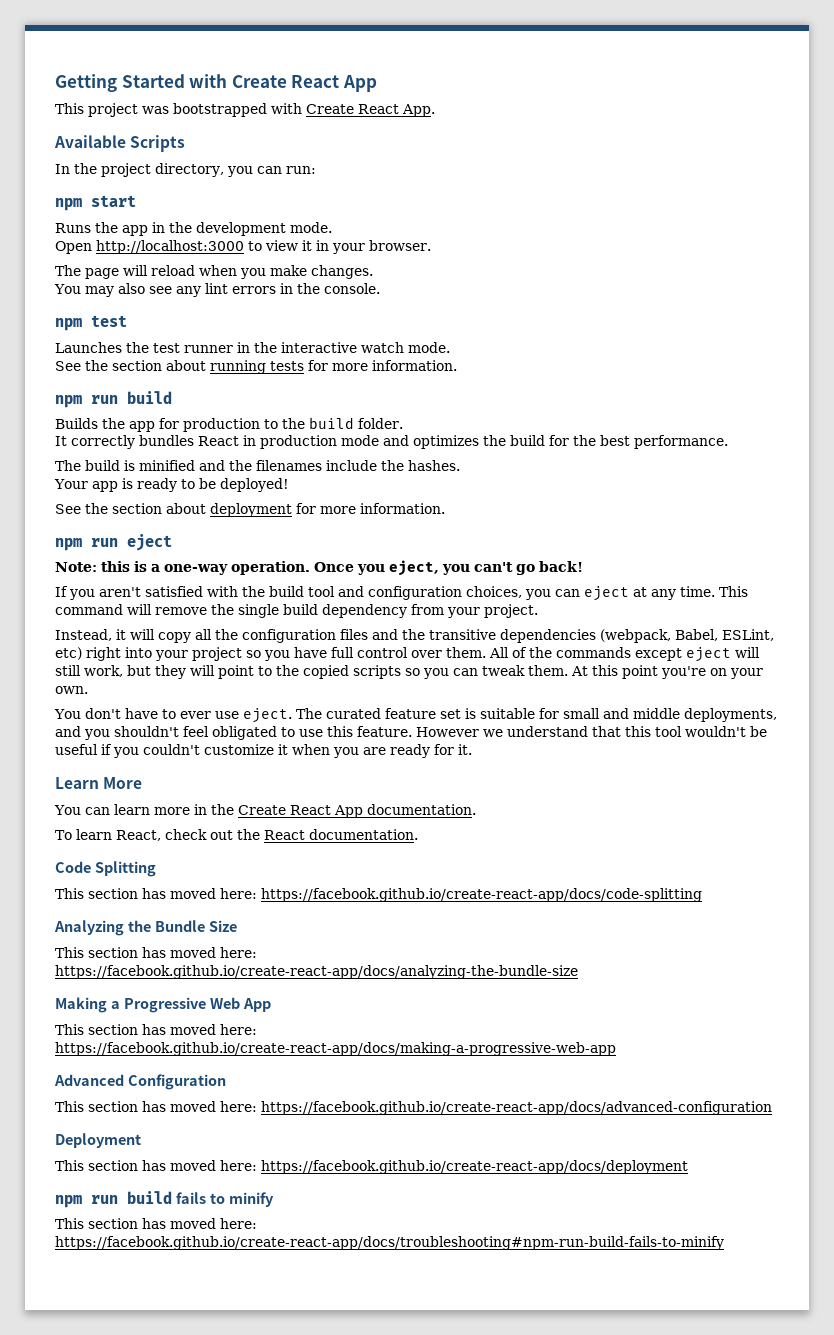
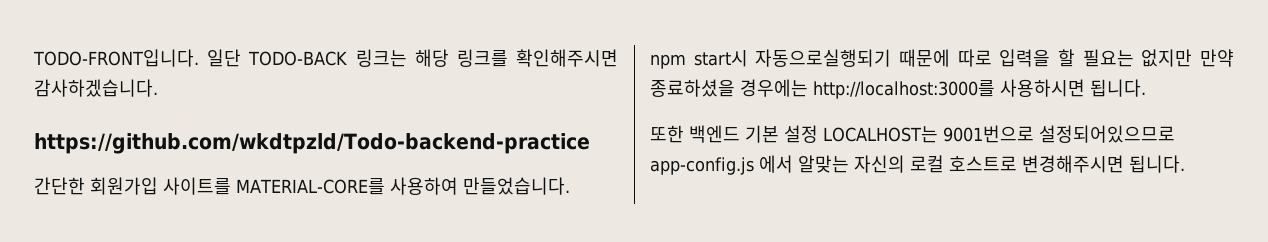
[55,74,377,92] [55,103,435,117] [54,135,186,152] [55,163,316,177] [55,195,136,211] [55,222,332,236] [55,240,431,254] [55,265,373,279] [54,283,380,297] [55,315,127,331] [55,342,450,353] [55,360,457,374] [55,391,172,408] [55,417,403,432] [55,435,728,449] [55,460,460,471] [54,478,289,492] [55,503,445,517] [55,534,172,551] [55,560,583,576] [55,586,748,601] [55,604,538,618] [55,629,774,643] [55,647,760,662] [55,665,763,679] [55,686,88,694] [54,708,777,723] [55,726,767,740] [55,744,472,758] [55,777,143,789] [54,804,476,818] [55,829,418,841] [55,861,156,877] [55,888,702,902] [54,920,237,936] [55,947,257,958] [55,965,578,979] [55,997,271,1013] [55,1024,257,1035] [55,1042,616,1056] [54,1074,226,1090] [55,1101,772,1115] [55,1133,141,1148] [55,1160,688,1174] [55,1191,274,1208] [55,1218,257,1229] [55,1236,724,1250] Getting Started with Create React App // This project was bootstrapped with Create React App. // Available Scripts // In the project directory, you can run: // npm start // Runs the app in the development mode. // Open http://localhost:3000 to view it in your browser. // The page will reload when you make changes. // You may also see any lint errors in the console. // npm test // Launches the test runner in the interactive watch mode. // See the section about running tests for more information. // npm run build // Builds the app for production to the build folder. // It correctly bundles React in production mode and optimizes the build for the best performance. // The build is minified and the filenames include the hashes. // Your app is ready to be deployed! // See the section about deployment for more information. // npm run eject // Note: this is a one-way operation. Once you eject, you can't go back! // If you aren't satisfied with the build tool and configuration choices, you can eject at any time. This command will remove the single build dependency from your project. // Instead, it will copy all the configuration files and the transitive dependencies (webpack, Babel, ESLint, etc) right into your project so you have full control over them. All of the commands except eject will still work, but they will point to the copied scripts so you can tweak them. At this point you're on your own. // You don't have to ever use eject. The curated feature set is suitable for small and middle deployments, and you shouldn't feel obligated to use this feature. However we understand that this tool wouldn't be useful if you couldn't customize it when you are ready for it. // Learn More // You can learn more in the Create React App documentation. // To learn React, check out the React documentation. // Code Splitting // This section has moved here: https://facebook.github.io/create-react-app/docs/code-splitting // Analyzing the Bundle Size // This section has moved here: https://facebook.github.io/create-react-app/docs/analyzing-the-bundle-size // Making a Progressive Web App // This section has moved here: https://facebook.github.io/create-react-app/docs/making-a-progressive-web-app // Advanced Configuration // This section has moved here: https://facebook.github.io/create-react-app/docs/advanced-configuration // Deployment // This section has moved here: https://facebook.github.io/create-react-app/docs/deployment // npm run build fails to minify // This section has moved here: https://facebook.github.io/create-react-app/docs/troubleshooting#npm-run-build-fails-to-minify -> [33,49,618,67] [34,79,158,97] [34,133,590,154] [34,177,570,195] [650,49,1234,69] [650,79,1146,99] [650,125,1175,143] [650,155,1185,175] TODO-FRONT입니다. 일단 TODO-BACK 링크는 해당 링크를 확인해주시면 감사하겠습니다. // https://github.com/wkdtpzld/Todo-backend-practice // 간단한 회원가입 사이트를 MATERIAL-CORE를 사용하여 만들었습니다. // npm start시 자동으로실행되기 때문에 따로 입력을 할 필요는 없지만 만약 종료하셨을 경우에는 http://localhost:3000를 사용하시면 됩니다. // 또한 백엔드 기본 설정 LOCALHOST는 9001번으로 설정되어있으므로 app-config.js 에서 알맞는 자신의 로컬 호스트로 변경해주시면 됩니다.

